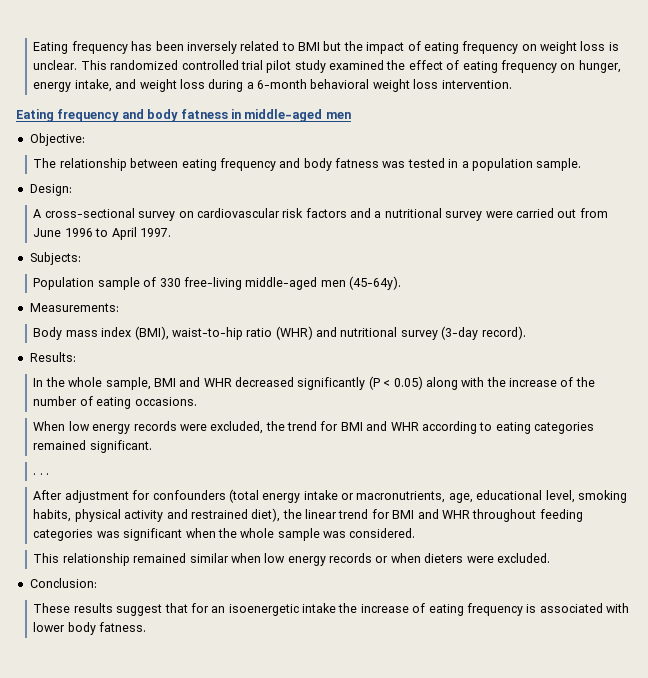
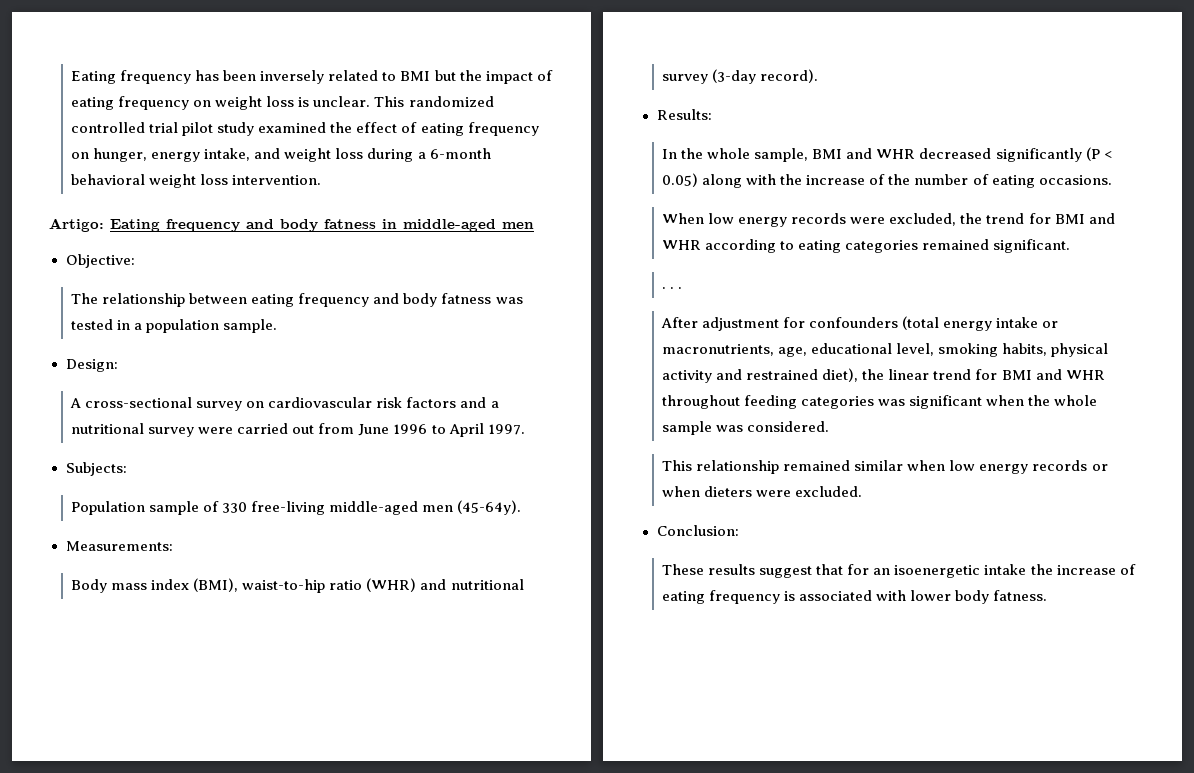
(512, 84) none -> [49,218,104,232] Artigo:

